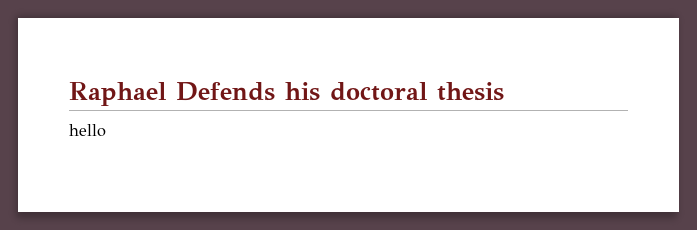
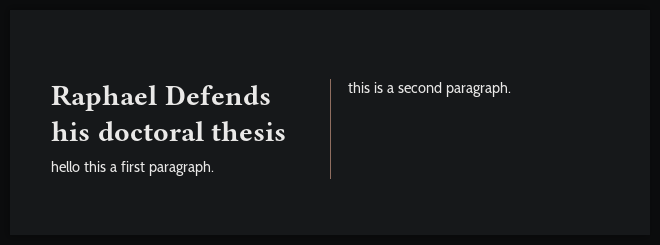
(106, 130) none -> [83,161,214,176] [348,82,511,97] this a first paragraph. // this is a second paragraph.

